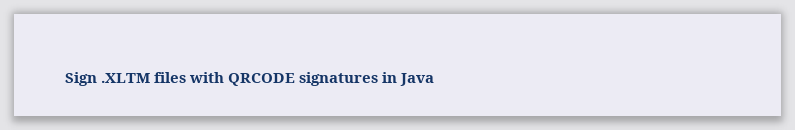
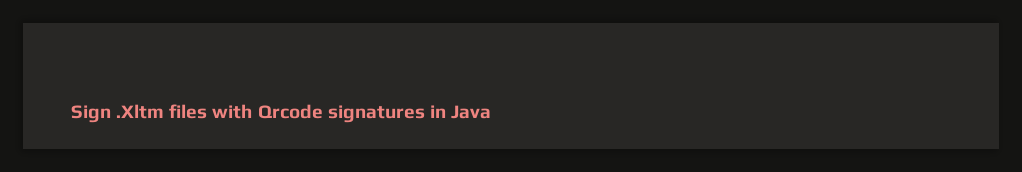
[101,73,151,83] .XLTM -> [116,104,165,119] .Xltm
[228,73,296,86] QRCODE -> [257,104,323,119] Qrcode

